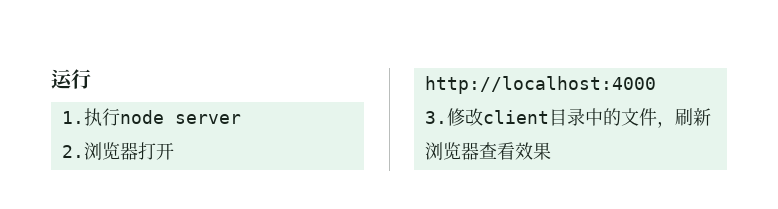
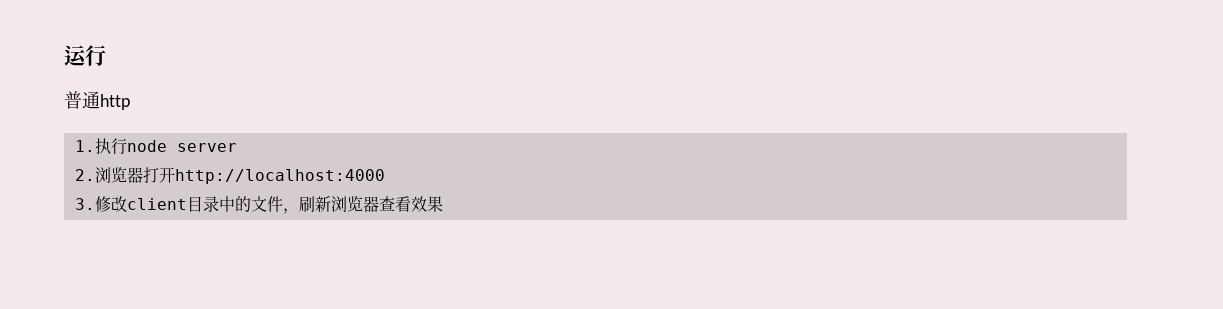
(91, 79) none -> [64,91,130,110] // 普通http

